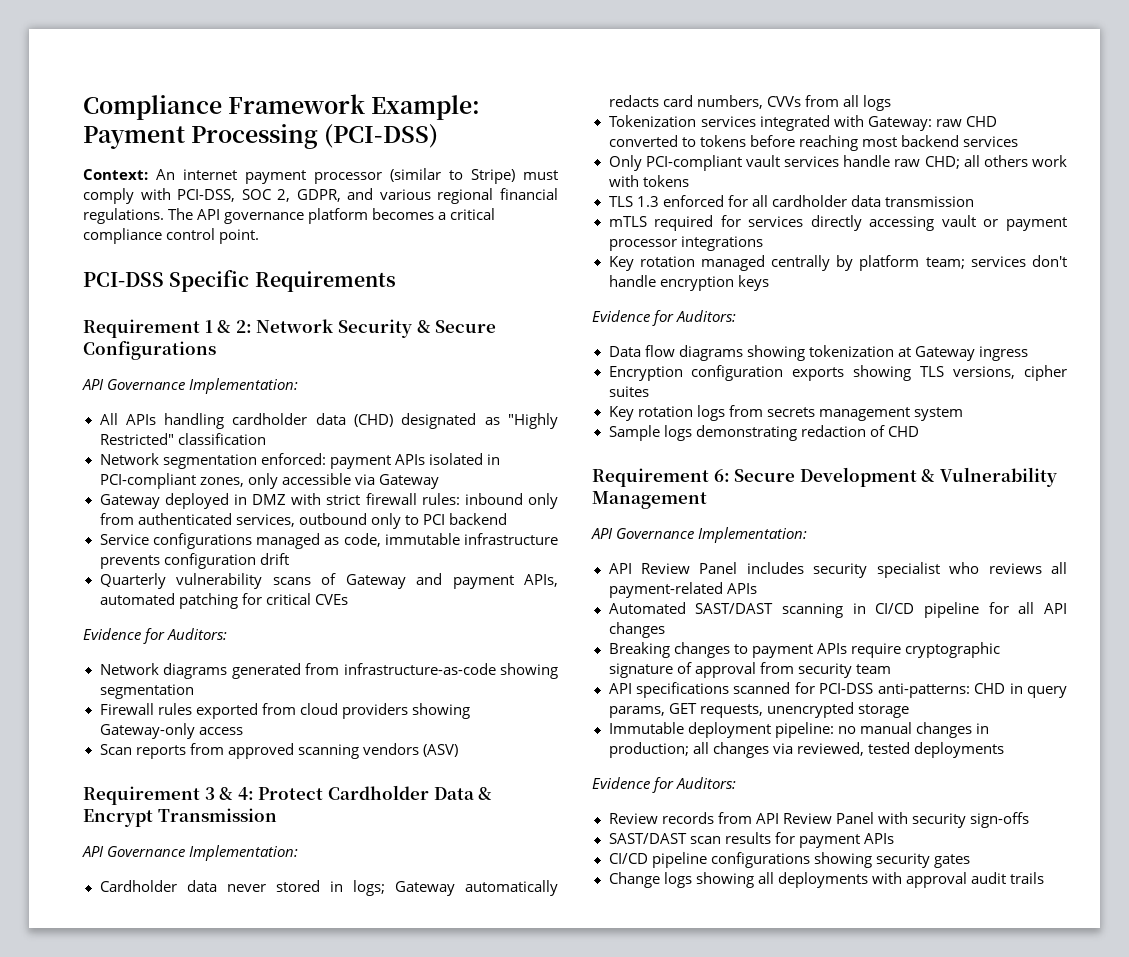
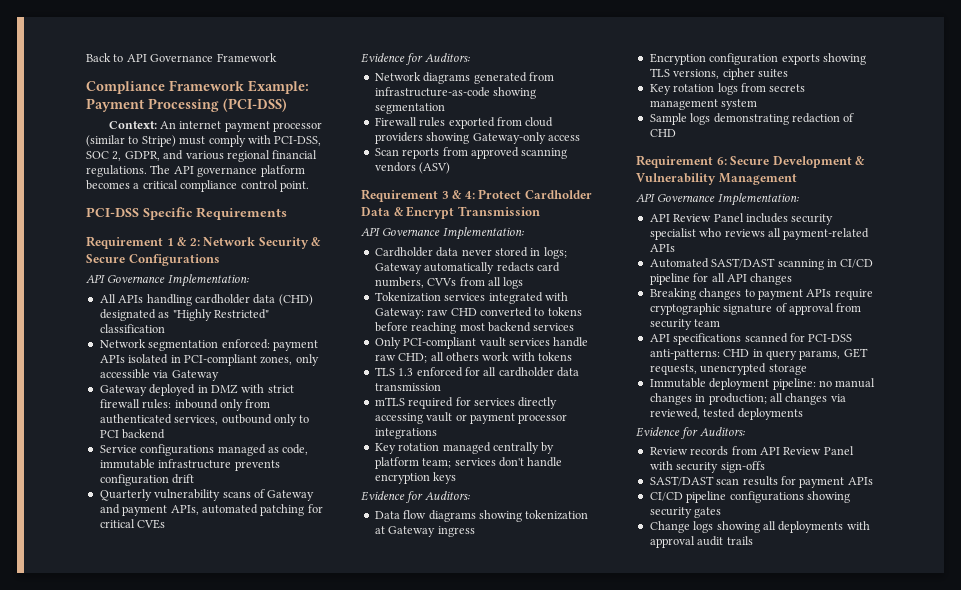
(83, 107) none -> [86,53,277,62] Back to API Governance Framework //

